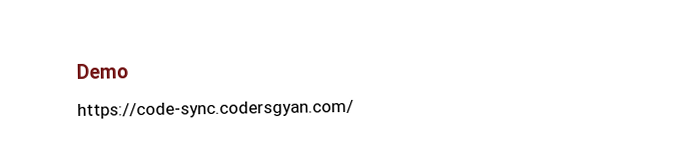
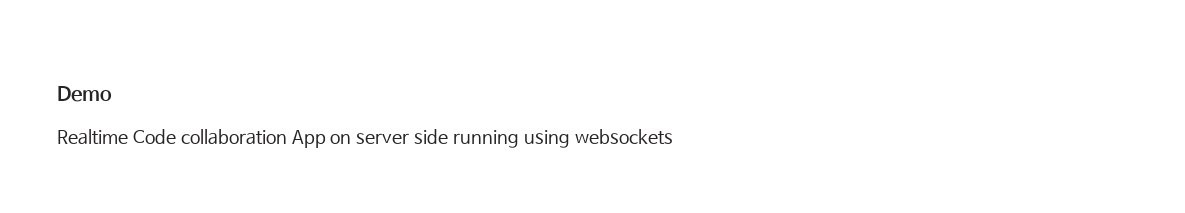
[77,99,354,119] https://code-sync.codersgyan.com/ -> [57,129,673,148] Realtime Code collaboration App on server side running using websockets

